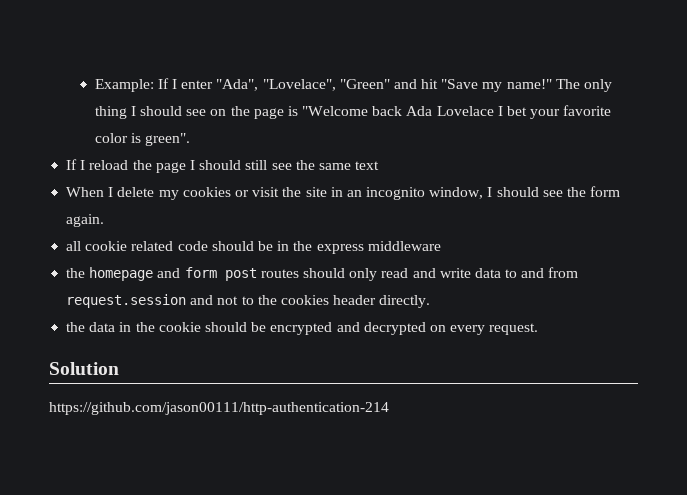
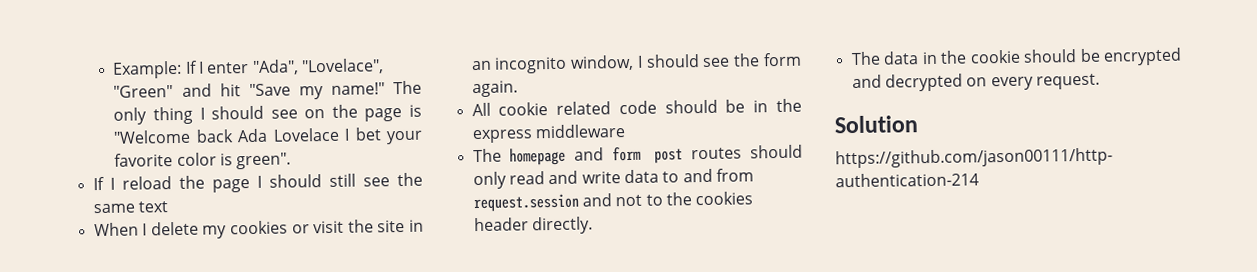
[66,241,82,251] all -> [471,102,491,117] All
[66,268,86,278] the -> [472,148,502,163] The
[66,322,86,332] the -> [850,51,881,66] The

